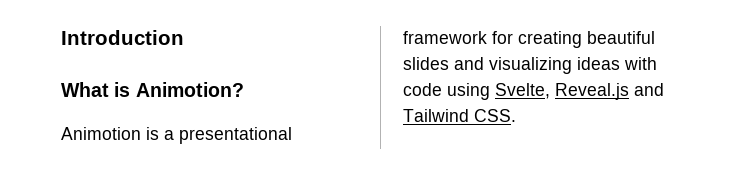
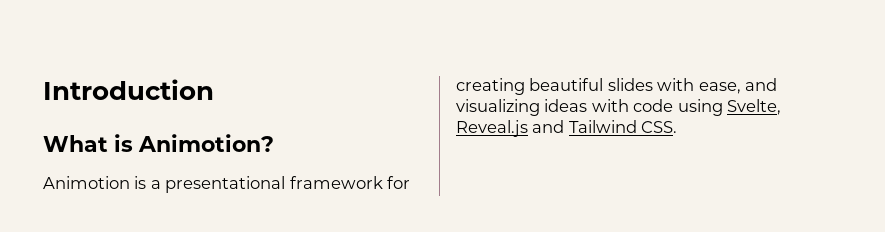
(449, 63) none -> [657,78,741,94] with ease,

